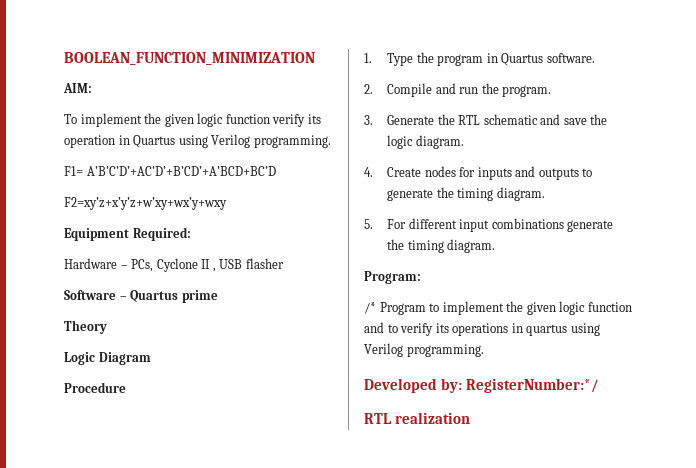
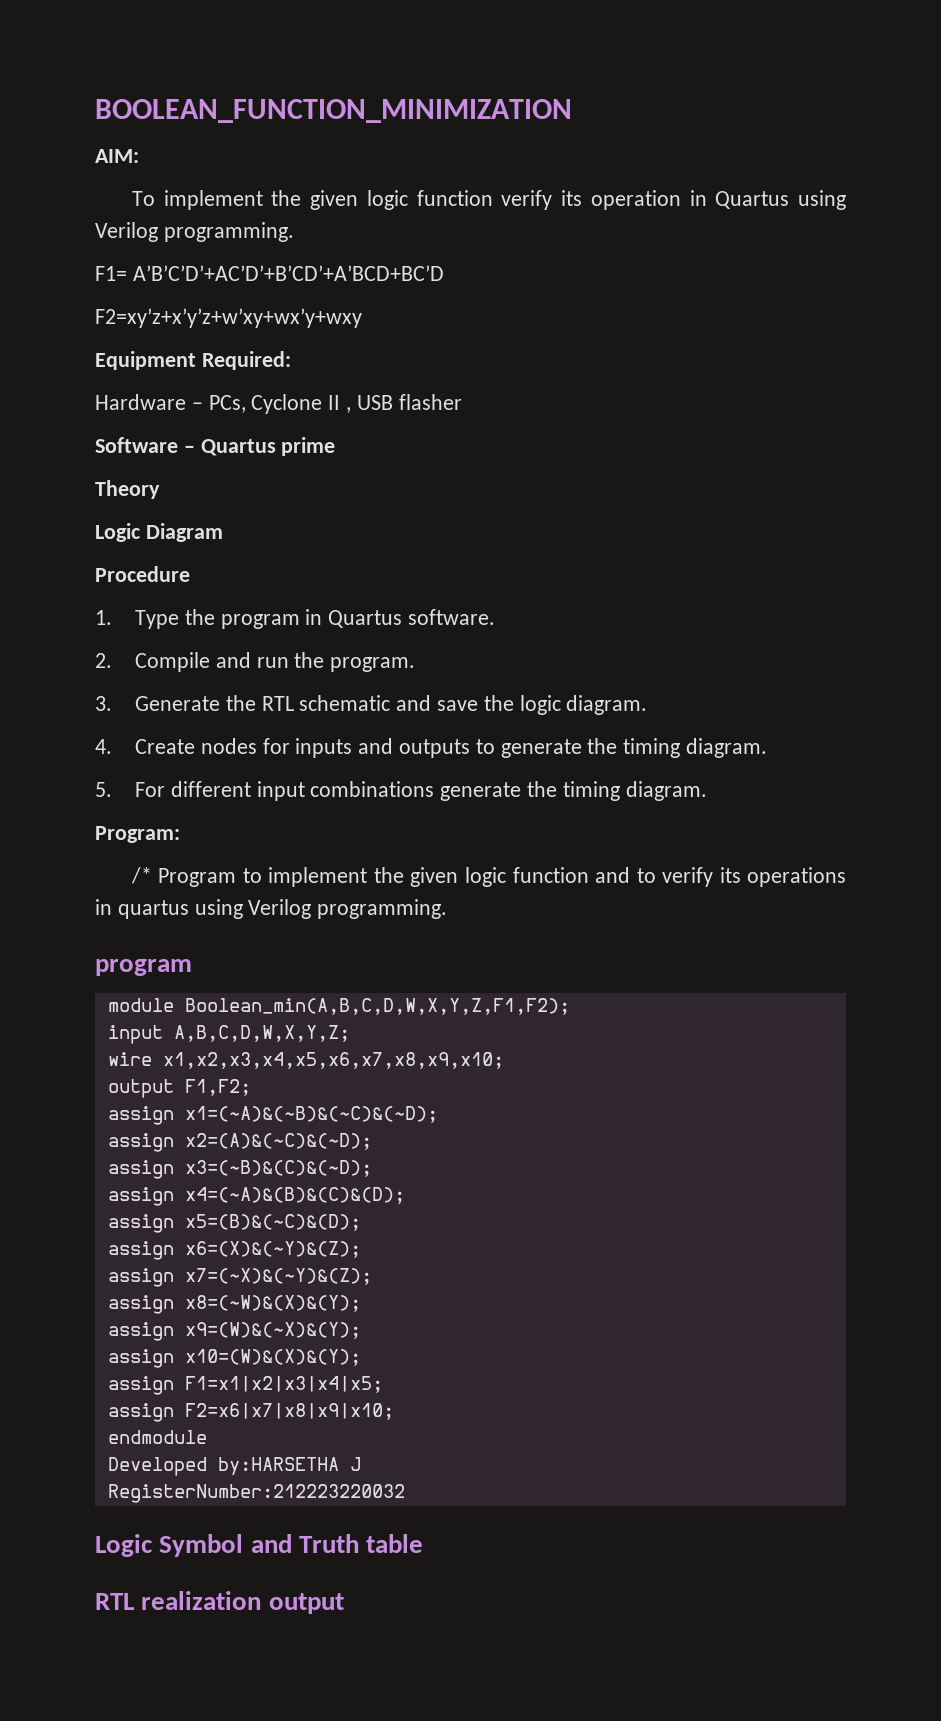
[364,378,599,393] Developed by: RegisterNumber:*/ -> [95,959,192,976] [107,998,570,1015] [107,1025,350,1044] [107,1052,504,1069] [107,1079,251,1098] [107,1106,438,1125] [107,1133,372,1152] [107,1160,372,1179] [107,1187,405,1206] [107,1214,361,1233] [107,1241,361,1260] [107,1268,372,1287] [107,1295,361,1314] [107,1322,361,1341] [107,1349,361,1368] [107,1376,383,1395] [107,1403,394,1422] [107,1430,207,1444] [107,1457,361,1476] [107,1484,405,1503] [95,1534,424,1557] program // module Boolean_min(A,B,C,D,W,X,Y,Z,F1,F2); // input A,B,C,D,W,X,Y,Z; // wire x1,x2,x3,x4,x5,x6,x7,x8,x9,x10; // output F1,F2; // assign x1=(~A)&(~B)&(~C)&(~D); // assign x2=(A)&(~C)&(~D); // assign x3=(~B)&(C)&(~D); // assign x4=(~A)&(B)&(C)&(D); // assign x5=(B)&(~C)&(D); // assign x6=(X)&(~Y)&(Z); // assign x7=(~X)&(~Y)&(Z); // assign x8=(~W)&(X)&(Y); // assign x9=(W)&(~X)&(Y); // assign x10=(W)&(X)&(Y); // assign F1=x1|x2|x3|x4|x5; // assign F2=x6|x7|x8|x9|x10; // endmodule // Developed by:HARSETHA J // RegisterNumber:212223220032 // Logic Symbol and Truth table
(470, 418) none -> [268,1593,344,1614] output

